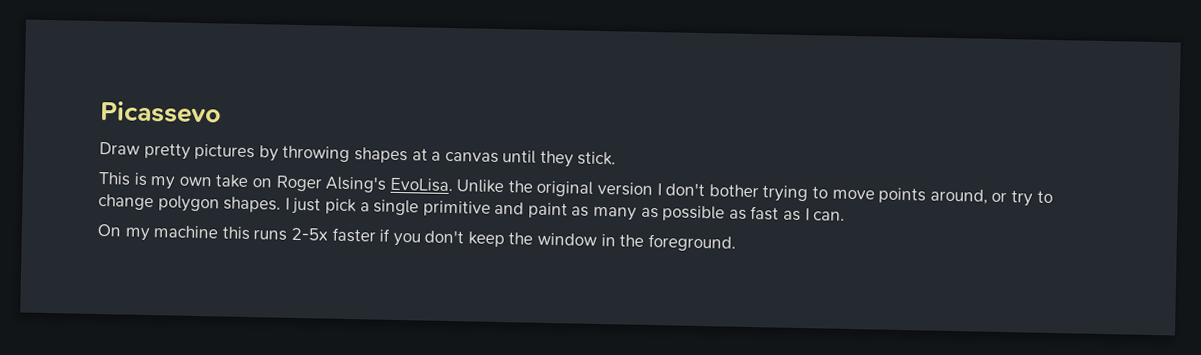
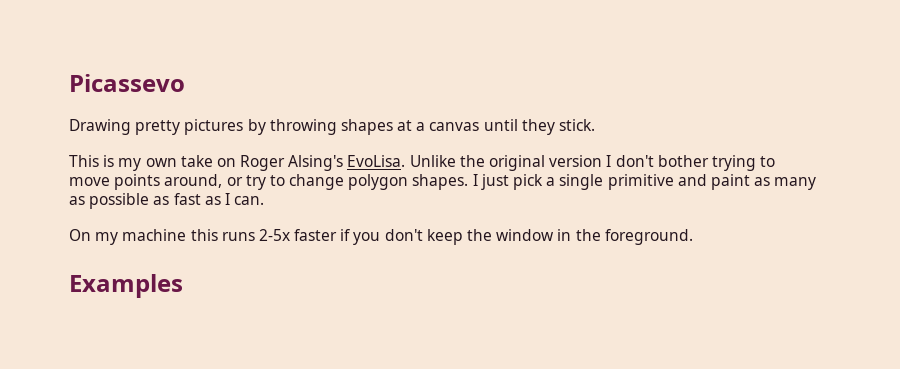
[99,142,140,155] Draw -> [69,119,131,135] Drawing
(736, 242) none -> [69,274,183,298] // Examples

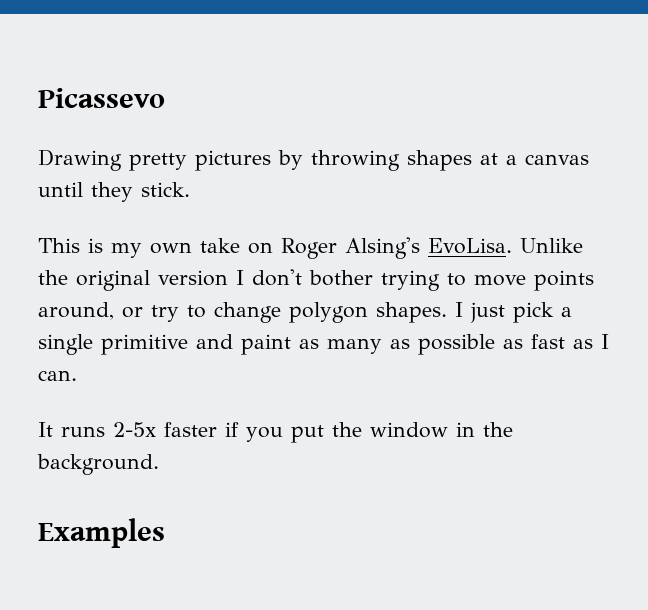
[69,229,218,245] On my machine this -> [38,422,53,437] It
[384,229,463,245] don't keep -> [291,425,324,443] put
[604,229,693,245] foreground. -> [37,454,159,475] background.

